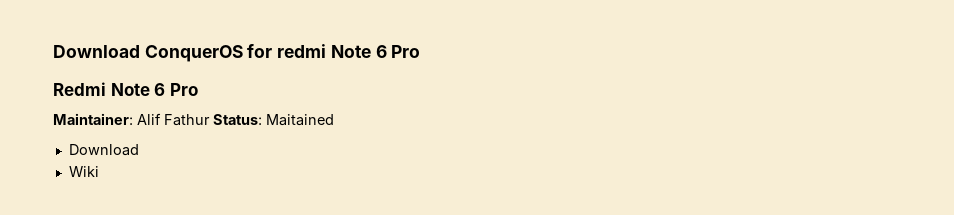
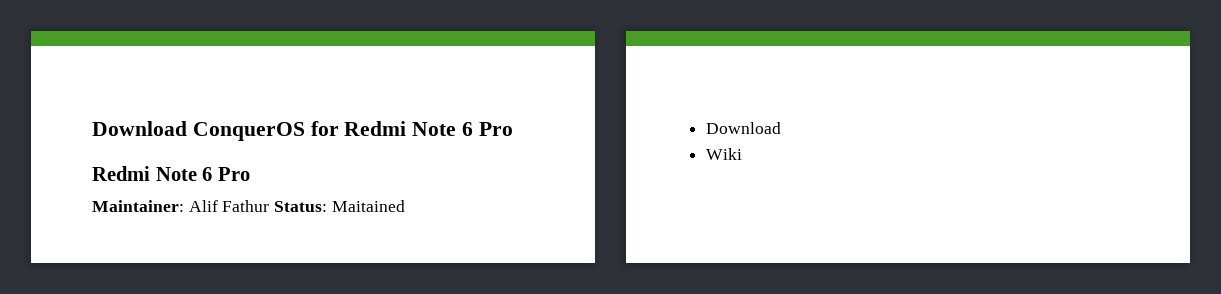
[277,44,327,58] redmi -> [344,121,407,136] Redmi

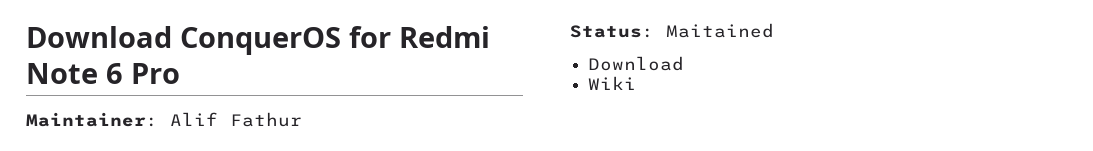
[92,166,250,181] // Redmi Note 6 Pro -> (180, 73) none
(270, 206) none -> (302, 119) //

